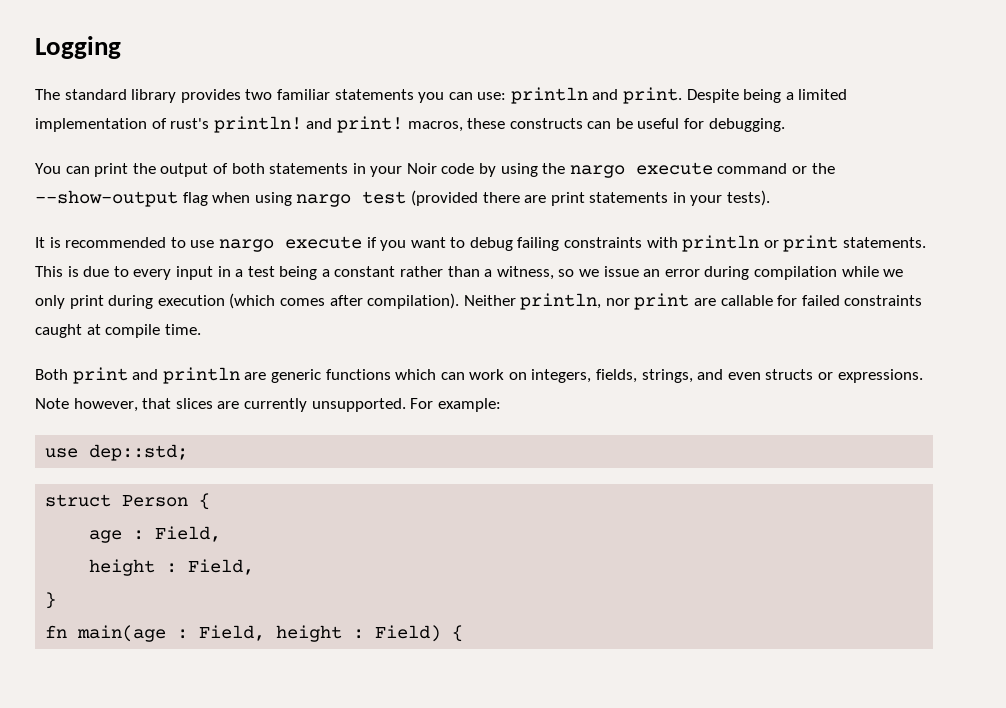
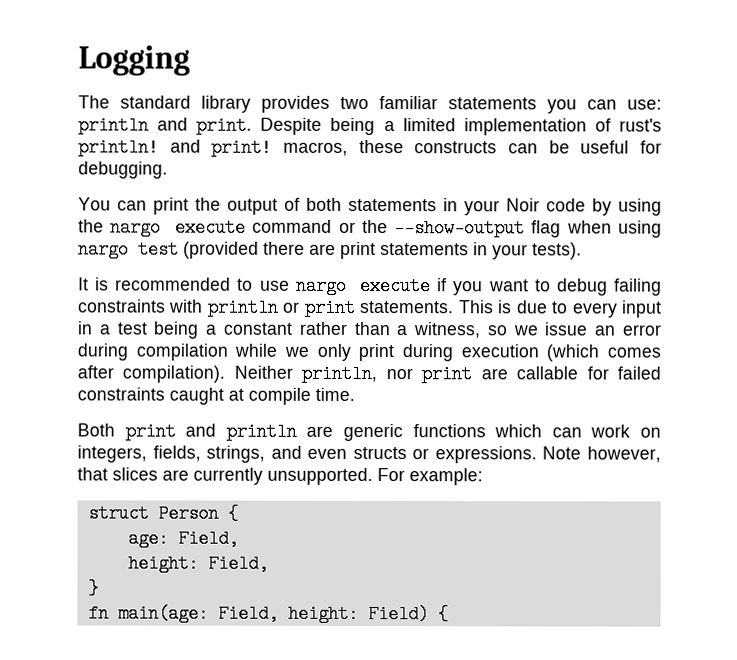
[45,444,189,461] // use dep::std; -> (483, 477) none
[89,526,222,543] [89,559,178,576] age : Field, // height : -> [127,529,239,548] [127,554,199,573] age: Field, // height:
[77,625,365,642] main(age : Field, height : -> [117,604,359,623] main(age: Field, height:

